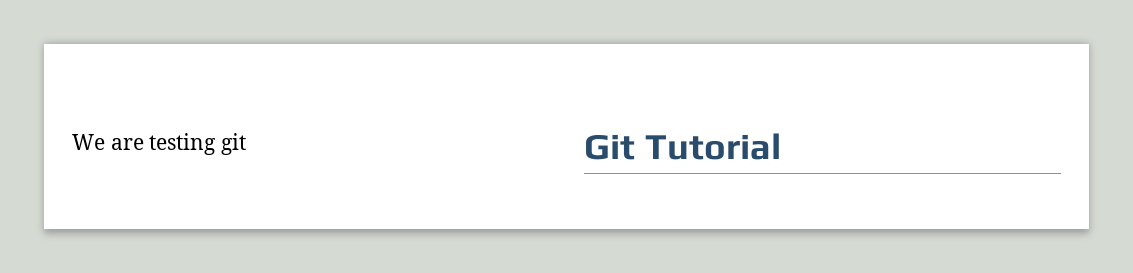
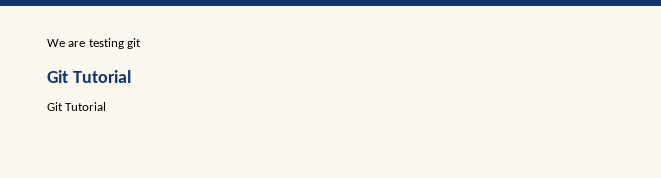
(781, 146) none -> [47,102,107,111] // Git Tutorial

